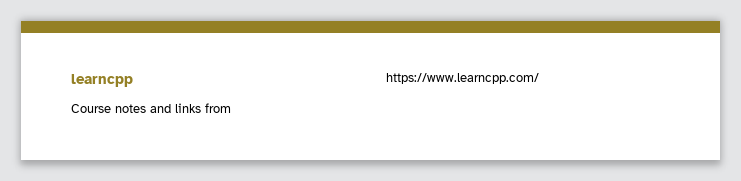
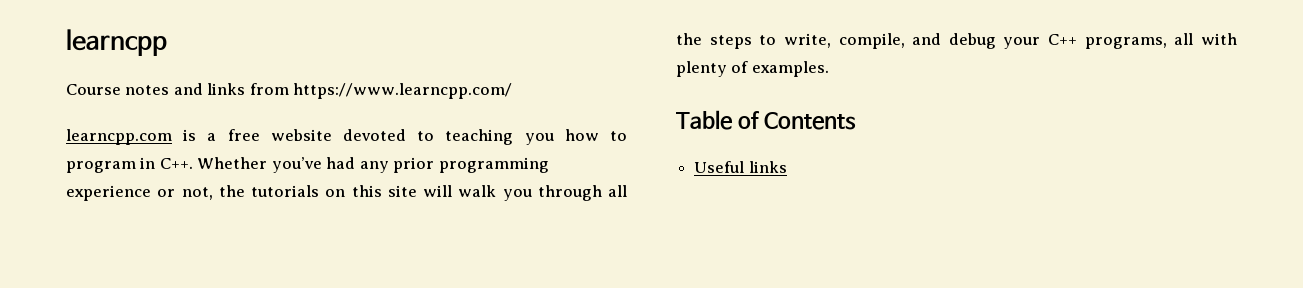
(539, 78) none -> [66,129,627,145] [66,157,549,173] [66,185,627,201] [676,33,1237,49] [676,61,829,77] [676,110,856,130] [694,161,787,173] // learncpp.com is a free website devoted to teaching you how to program in C++. Whether you’ve had any prior programming experience or not, the tutorials on this site will walk you through all the steps to write, compile, and debug your C++ programs, all with plenty of examples. // Table of Contents // Useful links

